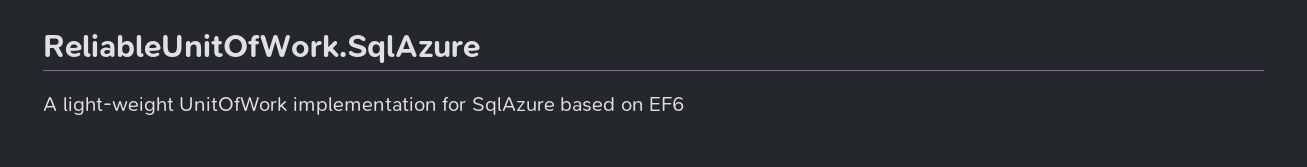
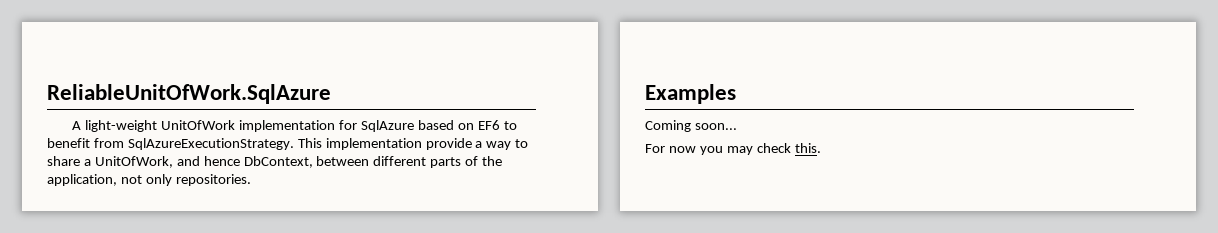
(685, 104) none -> [503,121,517,130] [47,138,529,150] [47,156,503,168] [47,174,251,186] [645,84,736,104] [645,120,737,132] [645,143,821,155] to benefit from SqlAzureExecutionStrategy. This implementation provide a way to share a UnitOfWork, and hence DbContext, between different parts of the application, not only repositories. // Examples // Coming soon... // For now you may check this.

